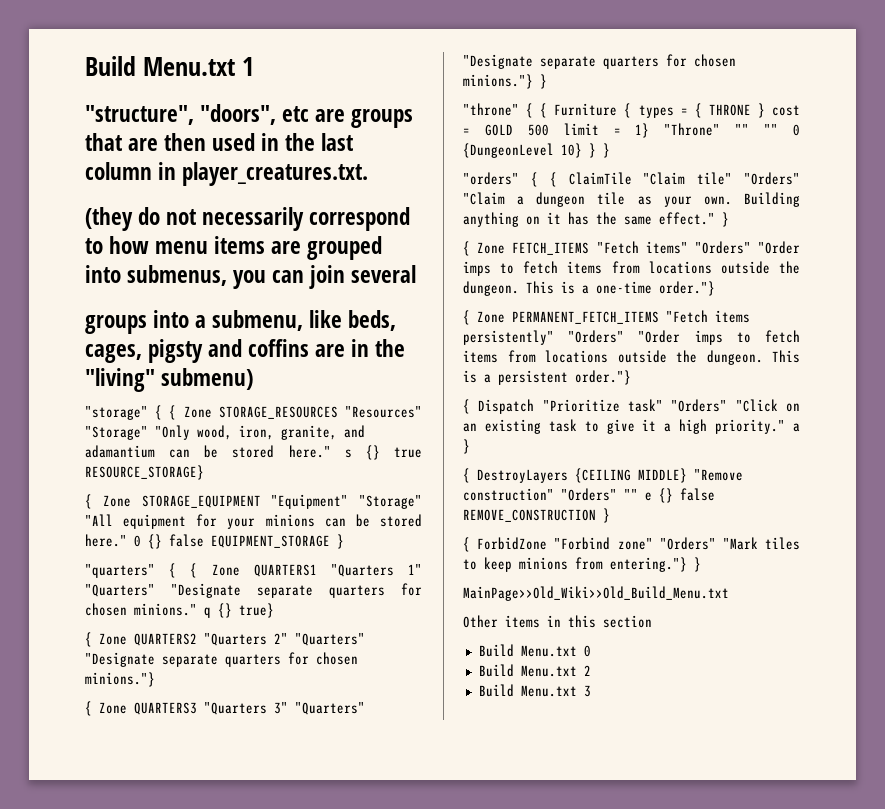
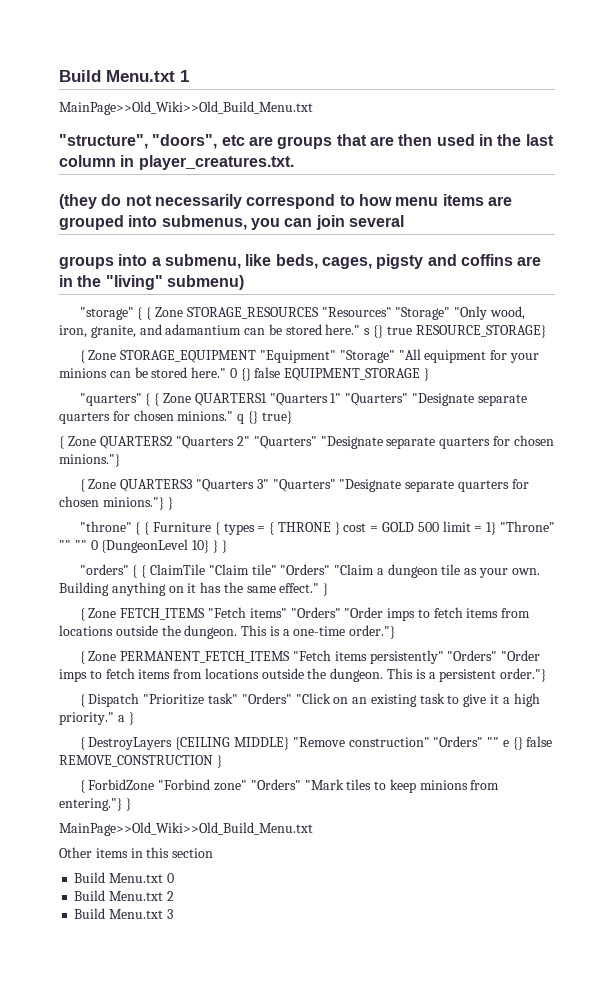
(255, 66) none -> [59,101,313,115] // MainPage>>Old_Wiki>>Old_Build_Menu.txt

